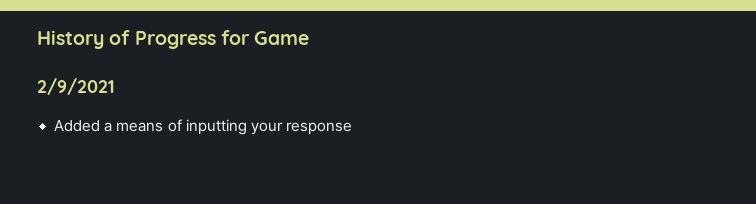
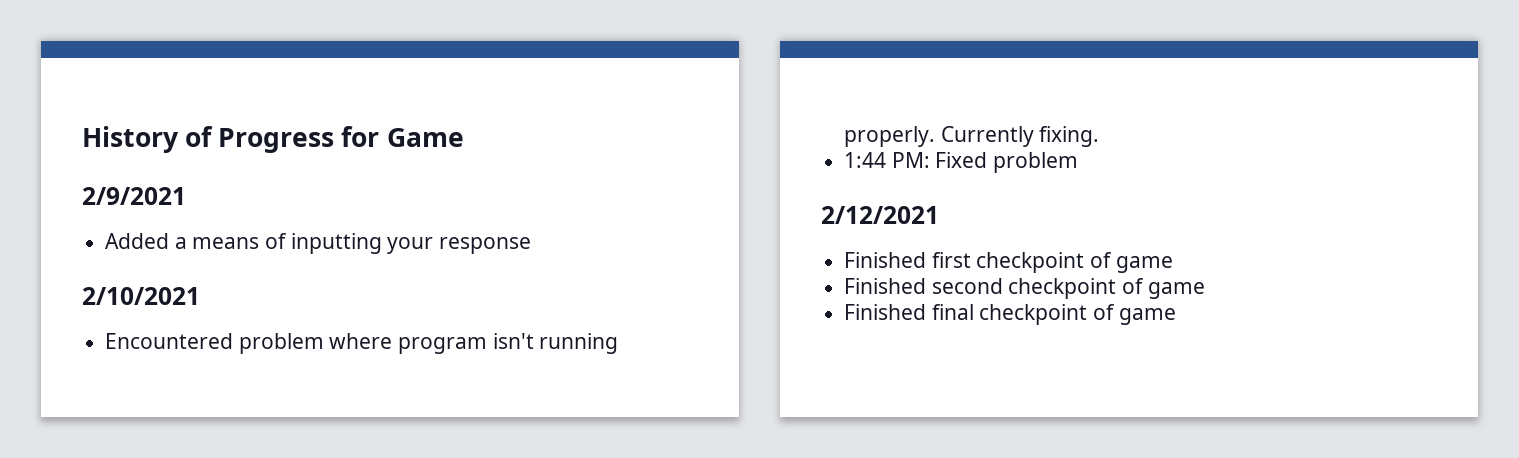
(353, 128) none -> [82,287,200,305] [105,333,619,354] [844,126,1100,147] [844,152,1079,173] [821,206,939,224] [844,252,1173,273] [844,278,1205,299] [844,304,1176,325] // 2/10/2021 // Encountered problem where program isn't running properly. Currently fixing. // 1:44 PM: Fixed problem // 2/12/2021 // Finished first checkpoint of game // Finished second checkpoint of game // Finished final checkpoint of game

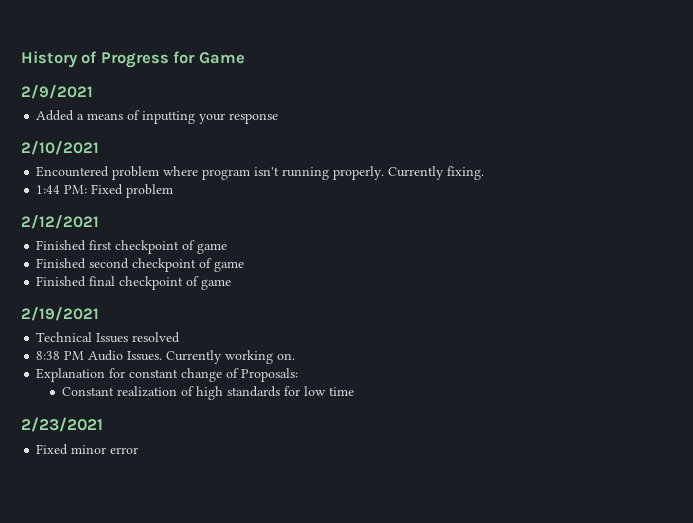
(1176, 316) none -> [21,307,99,321] [36,332,181,343] [36,350,296,364] [36,368,299,382] [62,386,355,400] [21,417,103,432] [36,444,139,455] // 2/19/2021 // Technical Issues resolved // 8:38 PM Audio Issues. Currently working on. // Explanation for constant change of Proposals: // Constant realization of high standards for low time // 2/23/2021 // Fixed minor error

